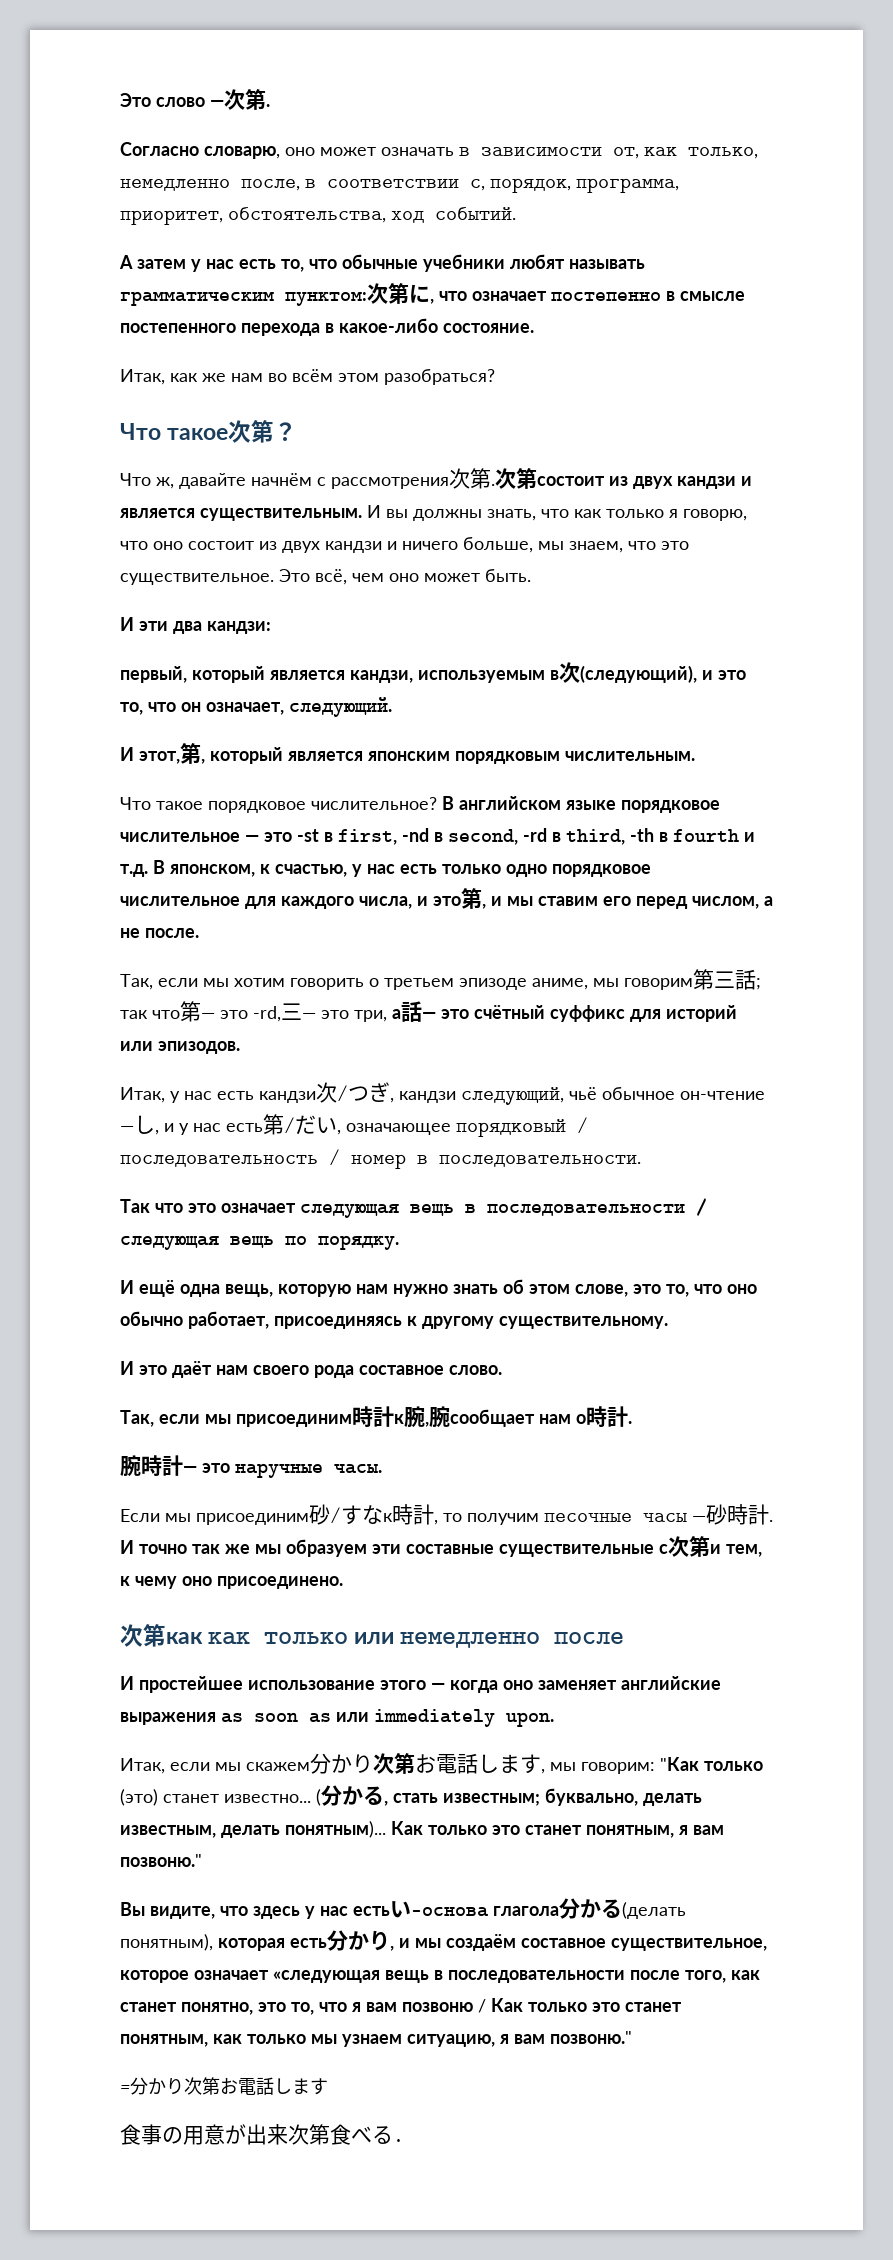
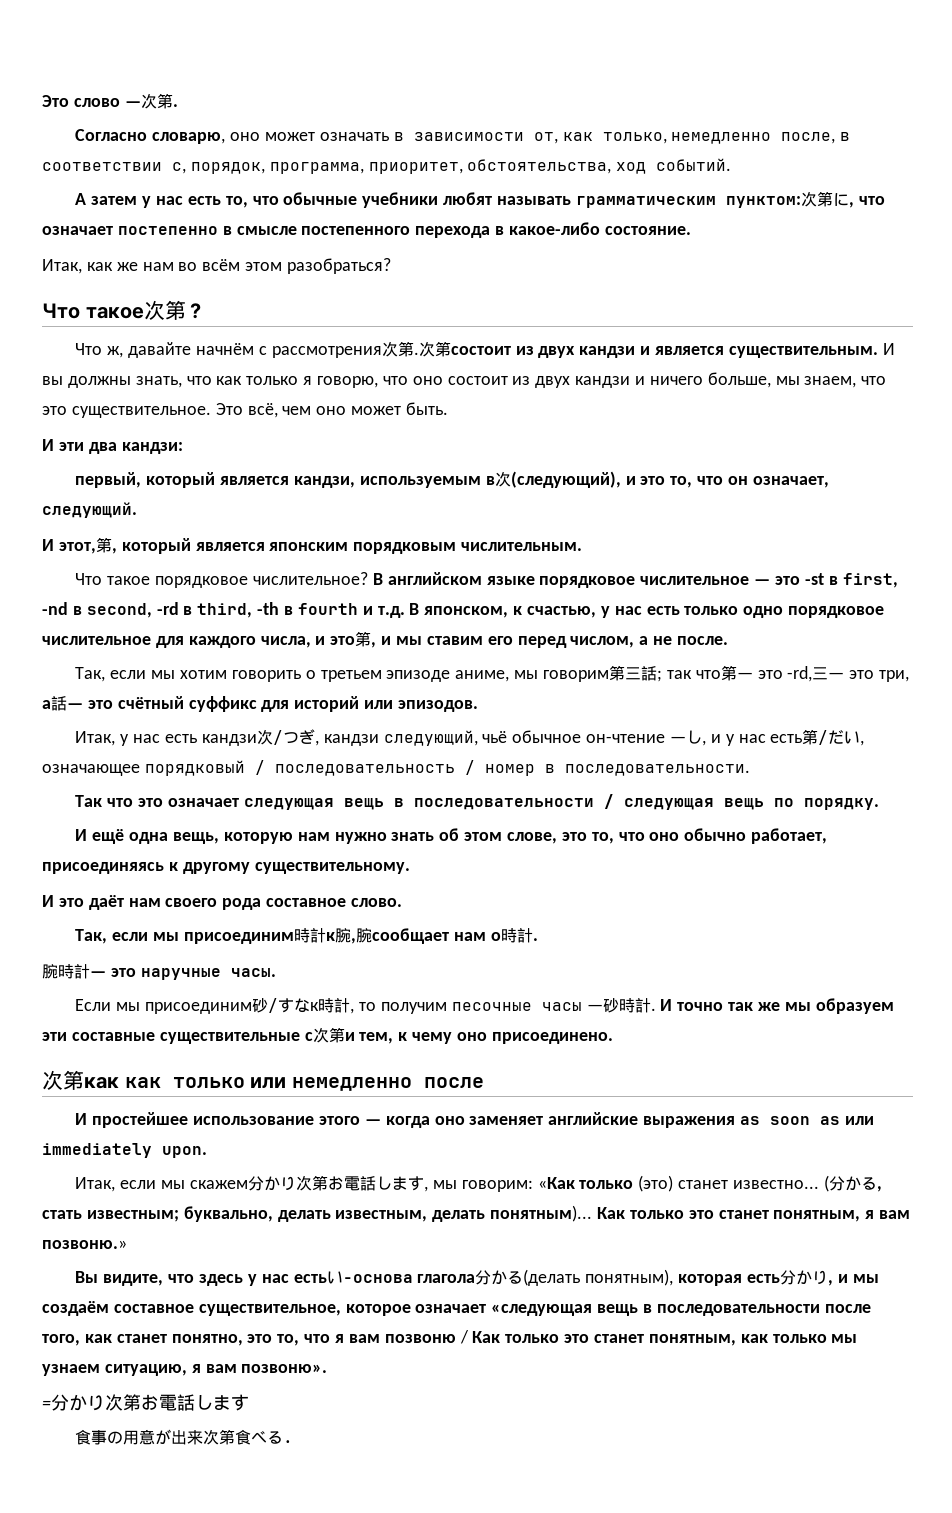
[660,1757,699,1771] "Как -> [537,1177,575,1189] «Как
[120,1854,202,1867] позвоню." -> [42,1240,127,1249] позвоню.»
[550,2031,632,2044] позвоню." -> [241,1364,328,1373] позвоню».

